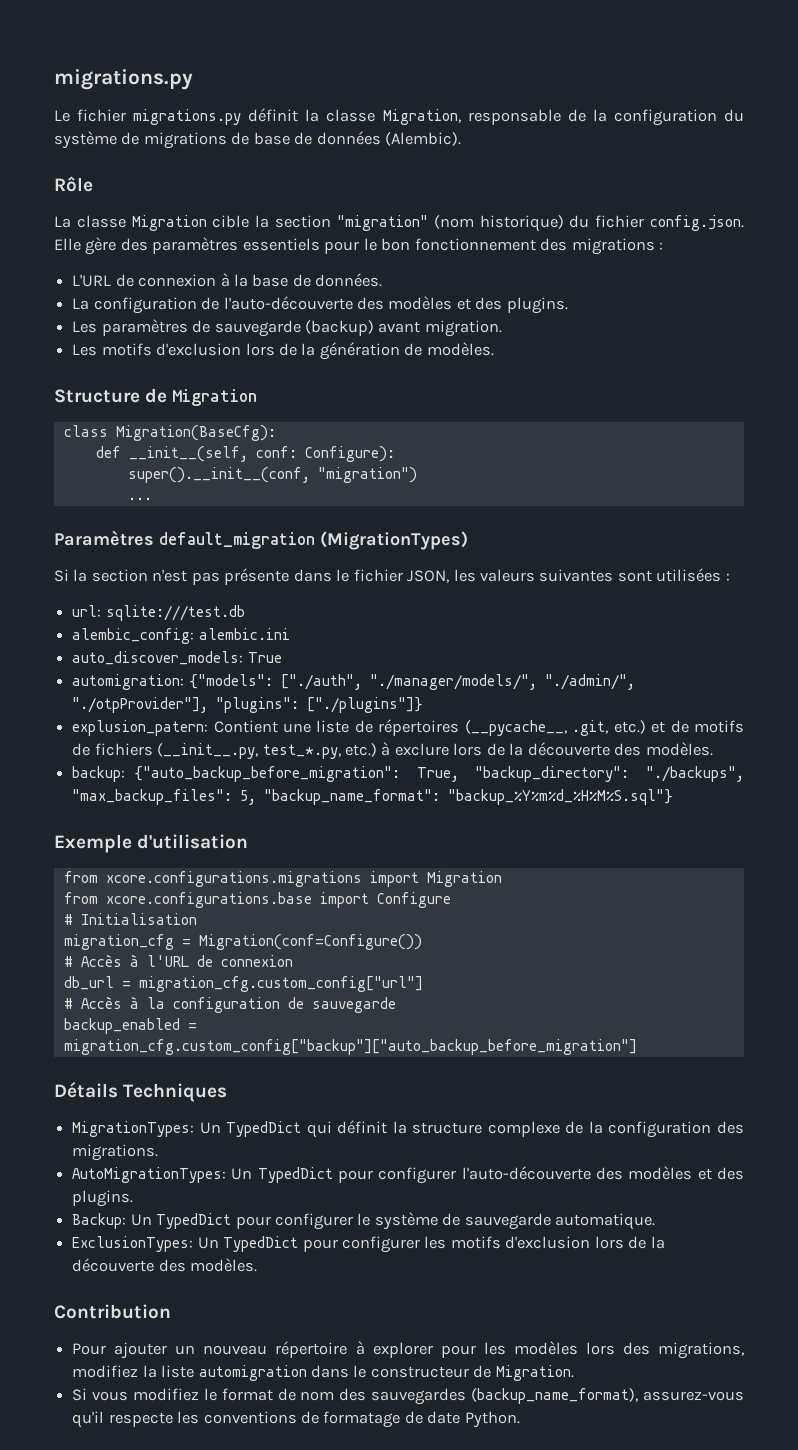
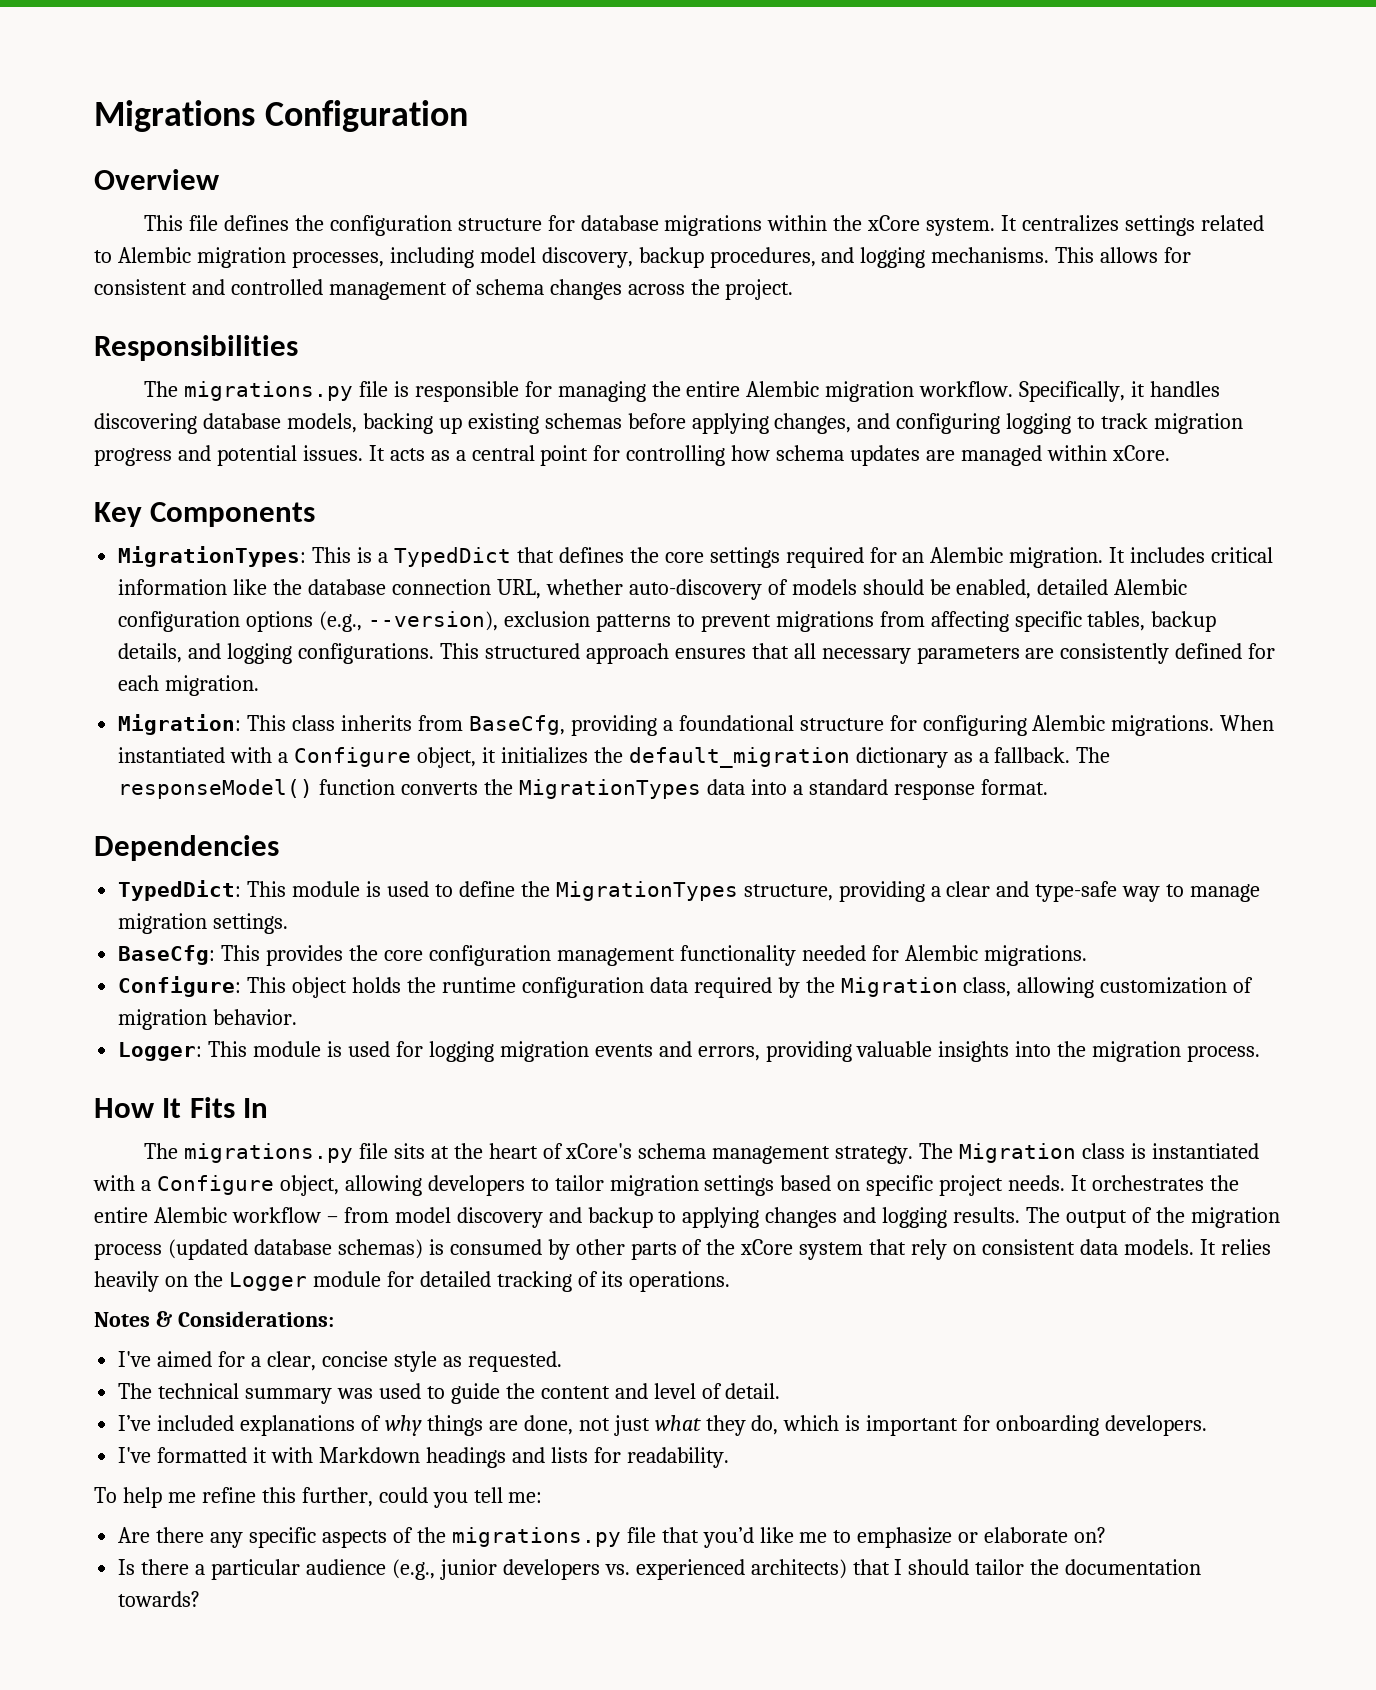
[54,69,193,90] [54,108,744,126] [54,131,462,149] [54,176,93,192] [54,215,745,232] [54,237,664,255] [72,273,383,287] [72,296,568,314] [72,319,502,337] [72,342,494,360] [54,388,258,406] [63,425,276,441] [95,446,395,462] [127,467,417,483] [127,497,152,500] [54,530,468,550] [54,568,730,585] [72,605,245,621] [72,628,290,644] [72,651,282,665] [72,674,635,690] [72,697,424,713] [72,719,745,736] [72,742,713,759] [72,766,745,782] [72,789,674,805] [54,834,249,853] [63,871,502,887] [63,892,451,908] [63,913,197,925] [63,934,422,950] [63,954,293,967] [63,976,423,992] [63,996,396,1013] [63,1018,197,1034] [63,1039,637,1055] [54,1082,228,1102] [72,1120,744,1138] [72,1144,159,1161] [72,1166,745,1184] [72,1190,134,1207] [72,1212,656,1230] [72,1236,665,1253] [72,1258,258,1272] [54,1304,171,1319] [72,1341,744,1359] [72,1365,574,1381] [72,1388,744,1405] [72,1411,520,1428] migrations.py // Le fichier migrations.py définit la classe Migration, responsable de la configuration du système de migrations de base de données (Alembic). // Rôle // La classe Migration cible la section "migration" (nom historique) du fichier config.json. Elle gère des paramètres essentiels pour le bon fonctionnement des migrations : // L'URL de connexion à la base de données. // La configuration de l'auto-découverte des modèles et des plugins. // Les paramètres de sauvegarde (backup) avant migration. // Les motifs d'exclusion lors de la génération de modèles. // Structure de Migration // class Migration(BaseCfg): // def __init__(self, conf: Configure): // super().__init__(conf, "migration") // ... // Paramètres default_migration (MigrationTypes) // Si la section n'est pas présente dans le fichier JSON, les valeurs suivantes sont utilisées : // url: sqlite:///test.db // alembic_config: alembic.ini // auto_discover_models: True // automigration: {"models": ["./auth", "./manager/models/", "./admin/", "./otpProvider"], "plugins": ["./plugins"]} // explusion_patern: Contient une liste de répertoires (__pycache__, .git, etc.) et de motifs de fichiers (__init__.py, test_*.py, etc.) à exclure lors de la découverte des modèles. // backup: {"auto_backup_before_migration": True, "backup_directory": "./backups", "max_backup_files": 5, "backup_name_format": "backup_%Y%m%d_%H%M%S.sql"} // Exemple d'utilisation // from xcore.configurations.migrations import Migration // from xcore.configurations.base import Configure // # Initialisation // migration_cfg = Migration(conf=Configure()) // # Accès à l'URL de connexion // db_url = migration_cfg.custom_config["url"] // # Accès à la configuration de sauvegarde // backup_enabled = migration_cfg.custom_config["backup"]["auto_backup_before_migration"] // Détails Techniques // MigrationTypes: Un TypedDict qui définit la structure complexe de la configuration des migrations. // AutoMigrationTypes: Un TypedDict pour configurer l'auto-découverte des modèles et des plugins. // Backup: Un TypedDict pour configurer le système de sauvegarde automatique. // ExclusionTypes: Un TypedDict pour configurer les motifs d'exclusion lors de la découverte des modèles. // Contribution // Pour ajouter un nouveau répertoire à explorer pour les modèles lors des migrations, modifiez la liste automigration dans le constructeur de Migration. // Si vous modifiez le format de nom des sauvegardes (backup_name_format), assurez-vous qu'il respecte les conventions de formatage de date Python. -> [94,100,468,132] [94,169,219,190] [143,215,1264,236] [94,247,1192,268] [94,279,794,300] [94,335,298,361] [143,381,1221,402] [94,413,1244,434] [94,445,1170,466] [94,502,316,527] [118,546,1274,568] [118,579,1188,600] [118,611,1217,632] [118,643,1276,664] [118,675,260,696] [118,714,1275,736] [118,747,1111,768] [118,779,1048,800] [94,835,279,861] [118,880,1261,902] [118,913,289,934] [118,945,1087,966] [118,976,1254,998] [118,1009,298,1030] [118,1041,1261,1062] [94,1097,269,1118] [143,1143,1259,1164] [93,1175,1239,1196] [94,1207,1280,1228] [94,1239,1271,1260] [94,1271,731,1292] [94,1311,334,1327] [118,1351,562,1372] [118,1383,781,1404] [118,1415,1208,1436] [118,1447,729,1468] [94,1487,543,1508] [118,1527,1107,1548] [118,1559,1202,1580] [118,1591,201,1607] Migrations Configuration // Overview // This file defines the configuration structure for database migrations within the xCore system. It centralizes settings related to Alembic migration processes, including model discovery, backup procedures, and logging mechanisms. This allows for consistent and controlled management of schema changes across the project. // Responsibilities // The migrations.py file is responsible for managing the entire Alembic migration workflow. Specifically, it handles discovering database models, backing up existing schemas before applying changes, and configuring logging to track migration progress and potential issues. It acts as a central point for controlling how schema updates are managed within xCore. // Key Components // MigrationTypes: This is a TypedDict that defines the core settings required for an Alembic migration. It includes critical information like the database connection URL, whether auto-discovery of models should be enabled, detailed Alembic configuration options (e.g., --version), exclusion patterns to prevent migrations from affecting specific tables, backup details, and logging configurations. This structured approach ensures that all necessary parameters are consistently defined for each migration. // Migration: This class inherits from BaseCfg, providing a foundational structure for configuring Alembic migrations. When instantiated with a Configure object, it initializes the default_migration dictionary as a fallback. The responseModel() function converts the MigrationTypes data into a standard response format. // Dependencies // TypedDict: This module is used to define the MigrationTypes structure, providing a clear and type-safe way to manage migration settings. // BaseCfg: This provides the core configuration management functionality needed for Alembic migrations. // Configure: This object holds the runtime configuration data required by the Migration class, allowing customization of migration behavior. // Logger: This module is used for logging migration events and errors, providing valuable insights into the migration process. // How It Fits In // The migrations.py file sits at the heart of xCore's schema management strategy. The Migration class is instantiated with a Configure object, allowing developers to tailor migration settings based on specific project needs. It orchestrates the entire Alembic workflow – from model discovery and backup to applying changes and logging results. The output of the migration process (updated database schemas) is consumed by other parts of the xCore system that rely on consistent data models. It relies heavily on the Logger module for detailed tracking of its operations. // Notes & Considerations: // I've aimed for a clear, concise style as requested. // The technical summary was used to guide the content and level of detail. // I’ve included explanations of why things are done, not just what they do, which is important for onboarding developers. // I've formatted it with Markdown headings and lists for readability. // To help me refine this further, could you tell me: // Are there any specific aspects of the migrations.py file that you’d like me to emphasize or elaborate on? // Is there a particular audience (e.g., junior developers vs. experienced architects) that I should tailor the documentation towards?

